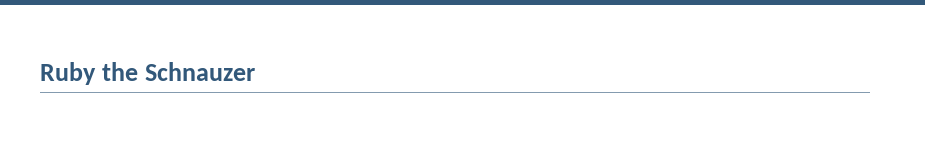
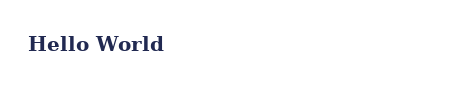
[40,62,256,85] Ruby the Schnauzer -> [28,36,164,51] Hello World

